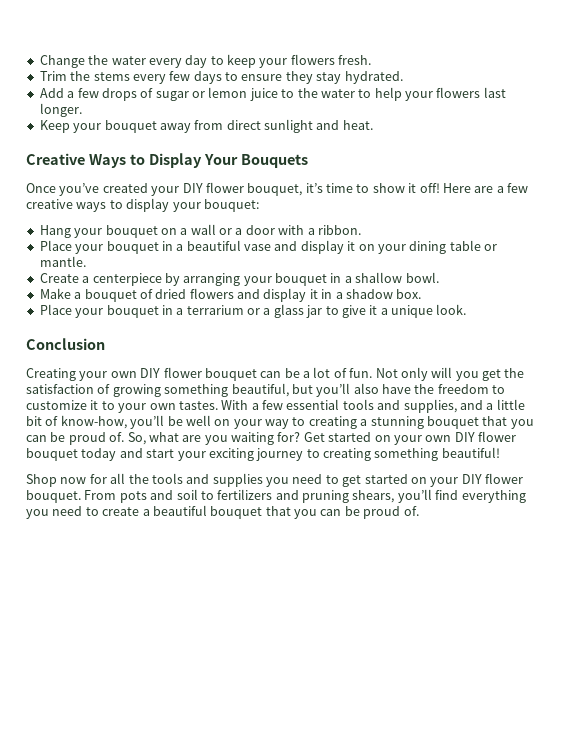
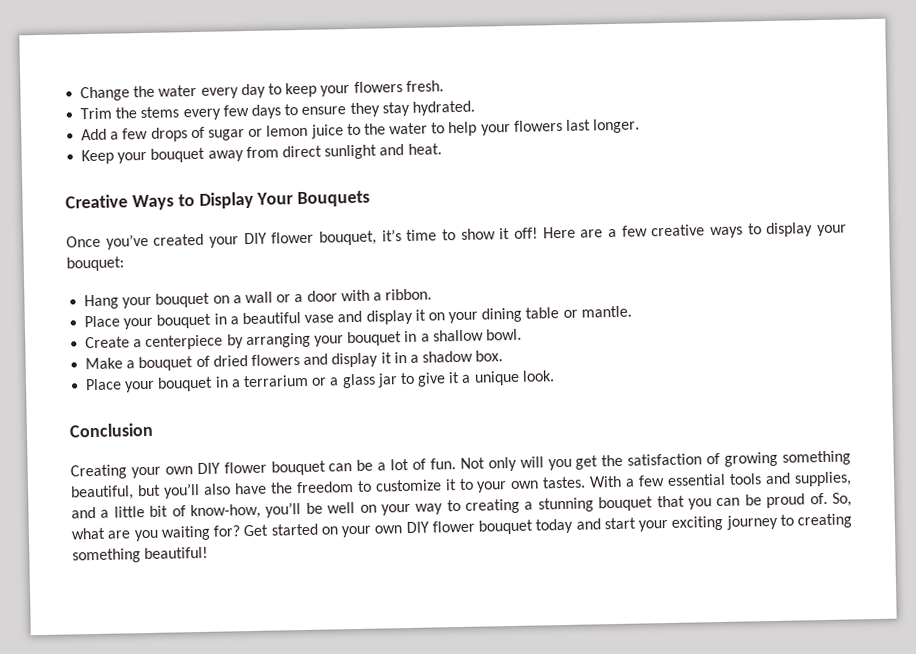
[26,473,523,487] [26,489,526,503] [26,505,419,519] // Shop now for all the tools and supplies you need to get started on your DIY flower bouquet. From pots and soil to fertilizers and pruning shears, you’ll find everything you need to create a beautiful bouquet that you can be proud of. -> (209, 553) none

